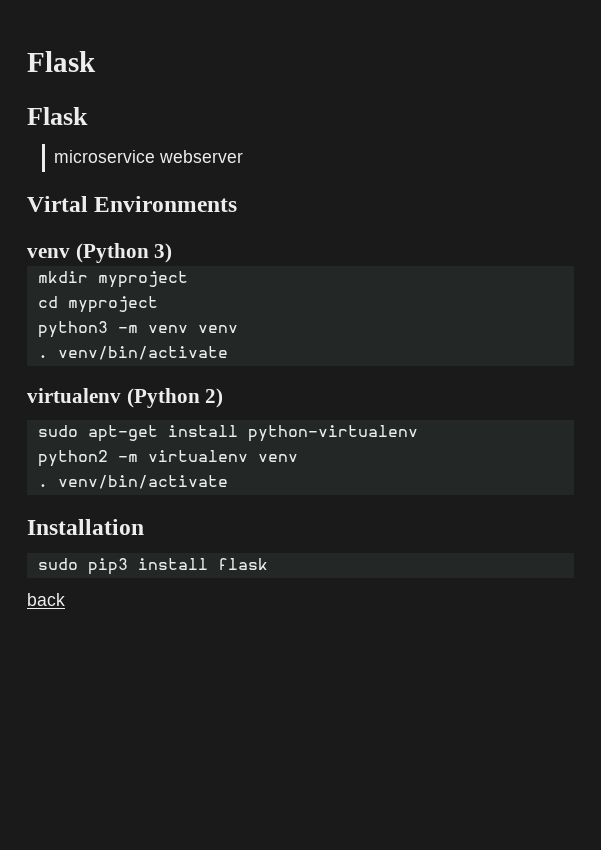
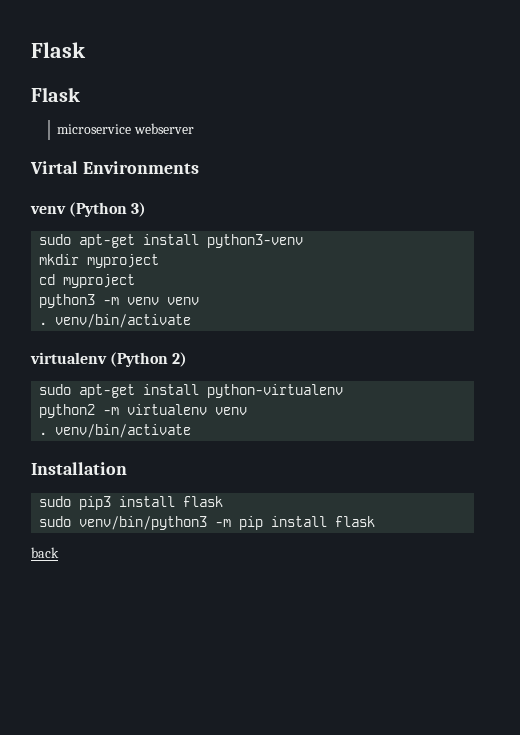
(173, 253) none -> [39,234,304,248] // sudo apt-get install python3-venv
(268, 564) none -> [39,516,376,530] // sudo venv/bin/python3 -m pip install flask

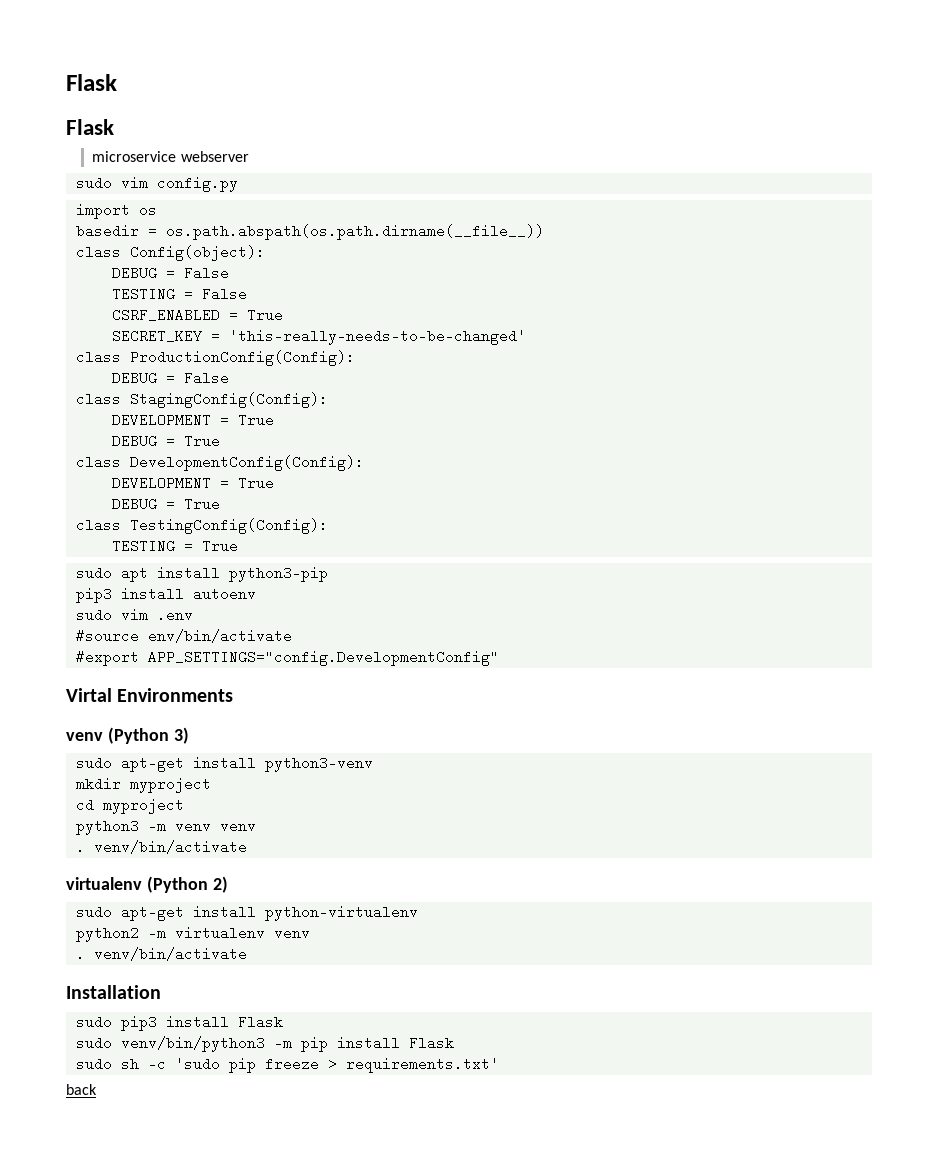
(195, 128) none -> [75,176,238,192] [75,204,157,219] [75,224,544,240] [75,245,265,261] [111,266,229,280] [111,287,247,301] [111,308,283,322] [111,329,526,345] [75,350,355,366] [111,371,229,385] [75,392,328,408] [111,413,274,427] [111,434,220,448] [75,455,364,471] [111,476,274,490] [111,497,220,511] [75,518,328,534] [111,539,238,553] [75,566,328,582] [75,587,256,603] [75,608,193,622] [75,629,292,643] [75,650,499,666] // sudo vim config.py // import os // basedir = os.path.abspath(os.path.dirname(__file__)) // class Config(object): // DEBUG = False // TESTING = False // CSRF_ENABLED = True // SECRET_KEY = 'this-really-needs-to-be-changed' // class ProductionConfig(Config): // DEBUG = False // class StagingConfig(Config): // DEVELOPMENT = True // DEBUG = True // class DevelopmentConfig(Config): // DEVELOPMENT = True // DEBUG = True // class TestingConfig(Config): // TESTING = True // sudo apt install python3-pip // pip3 install autoenv // sudo vim .env // #source env/bin/activate // #export APP_SETTINGS="config.DevelopmentConfig"
[183,496,224,507] flask -> [237,1015,283,1029] Flask
[335,516,376,527] flask -> [408,1036,454,1050] [75,1057,499,1073] Flask // sudo sh -c 'sudo pip freeze > requirements.txt'

